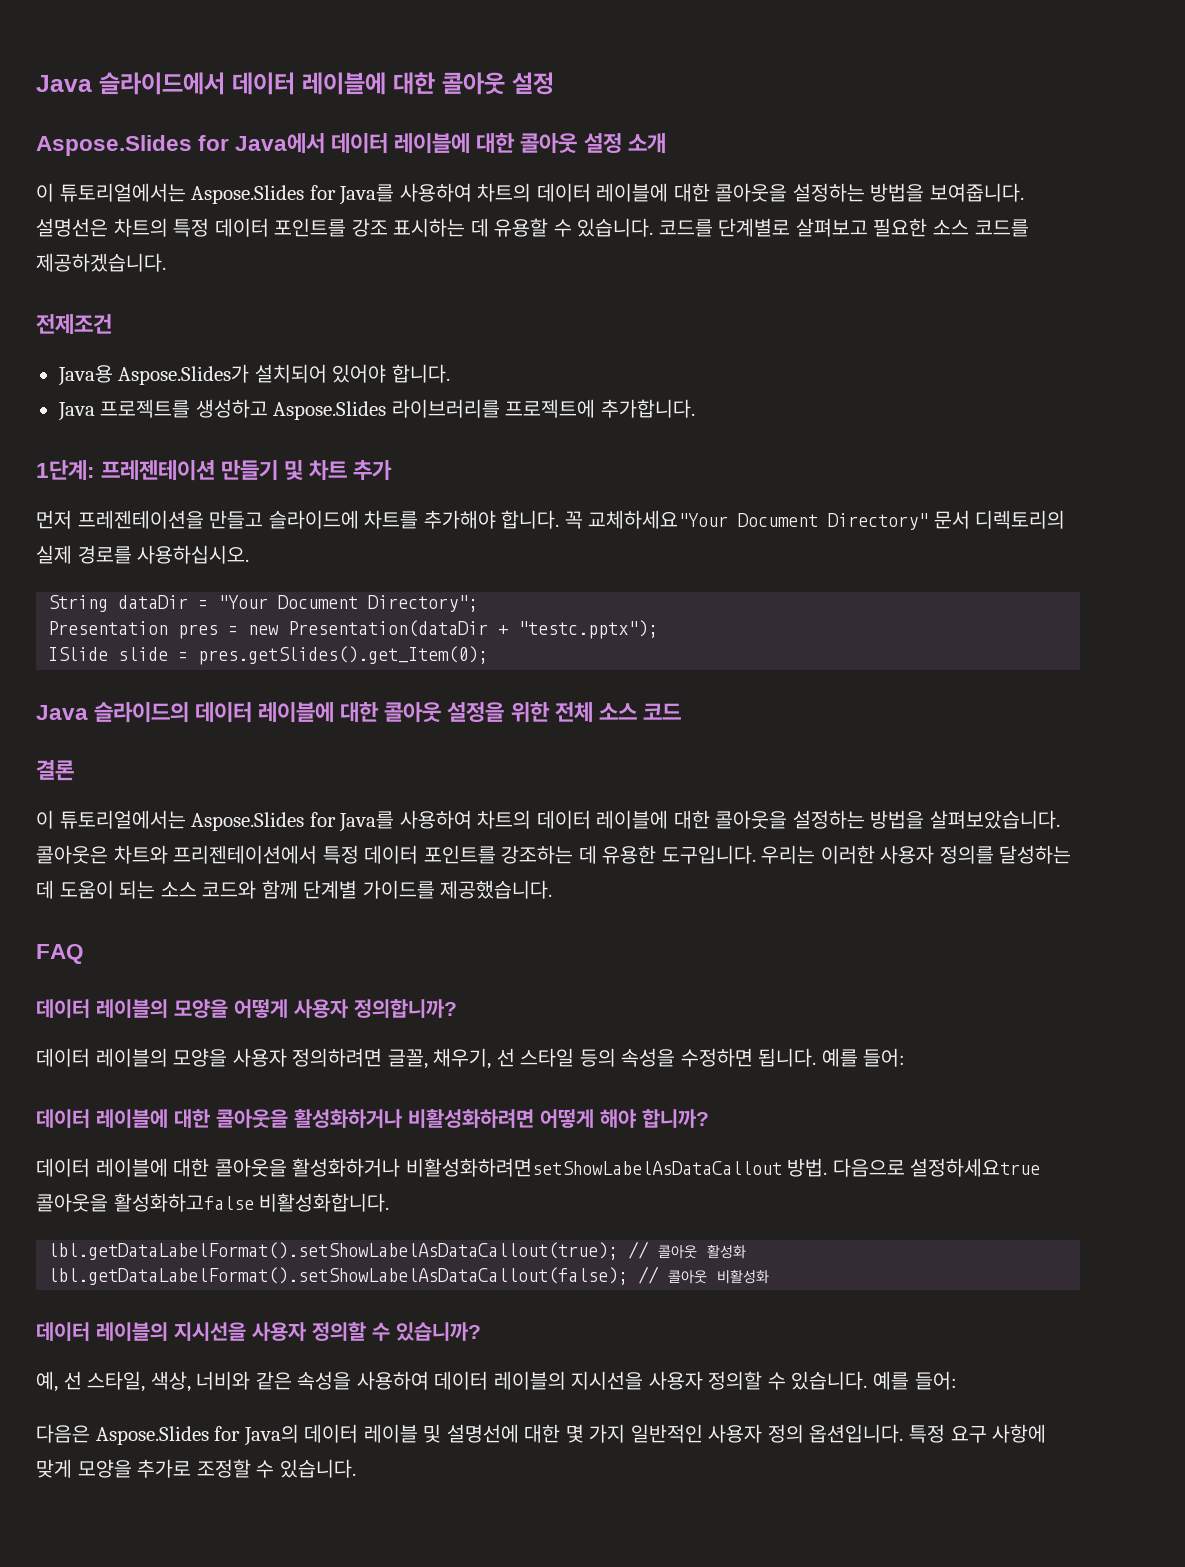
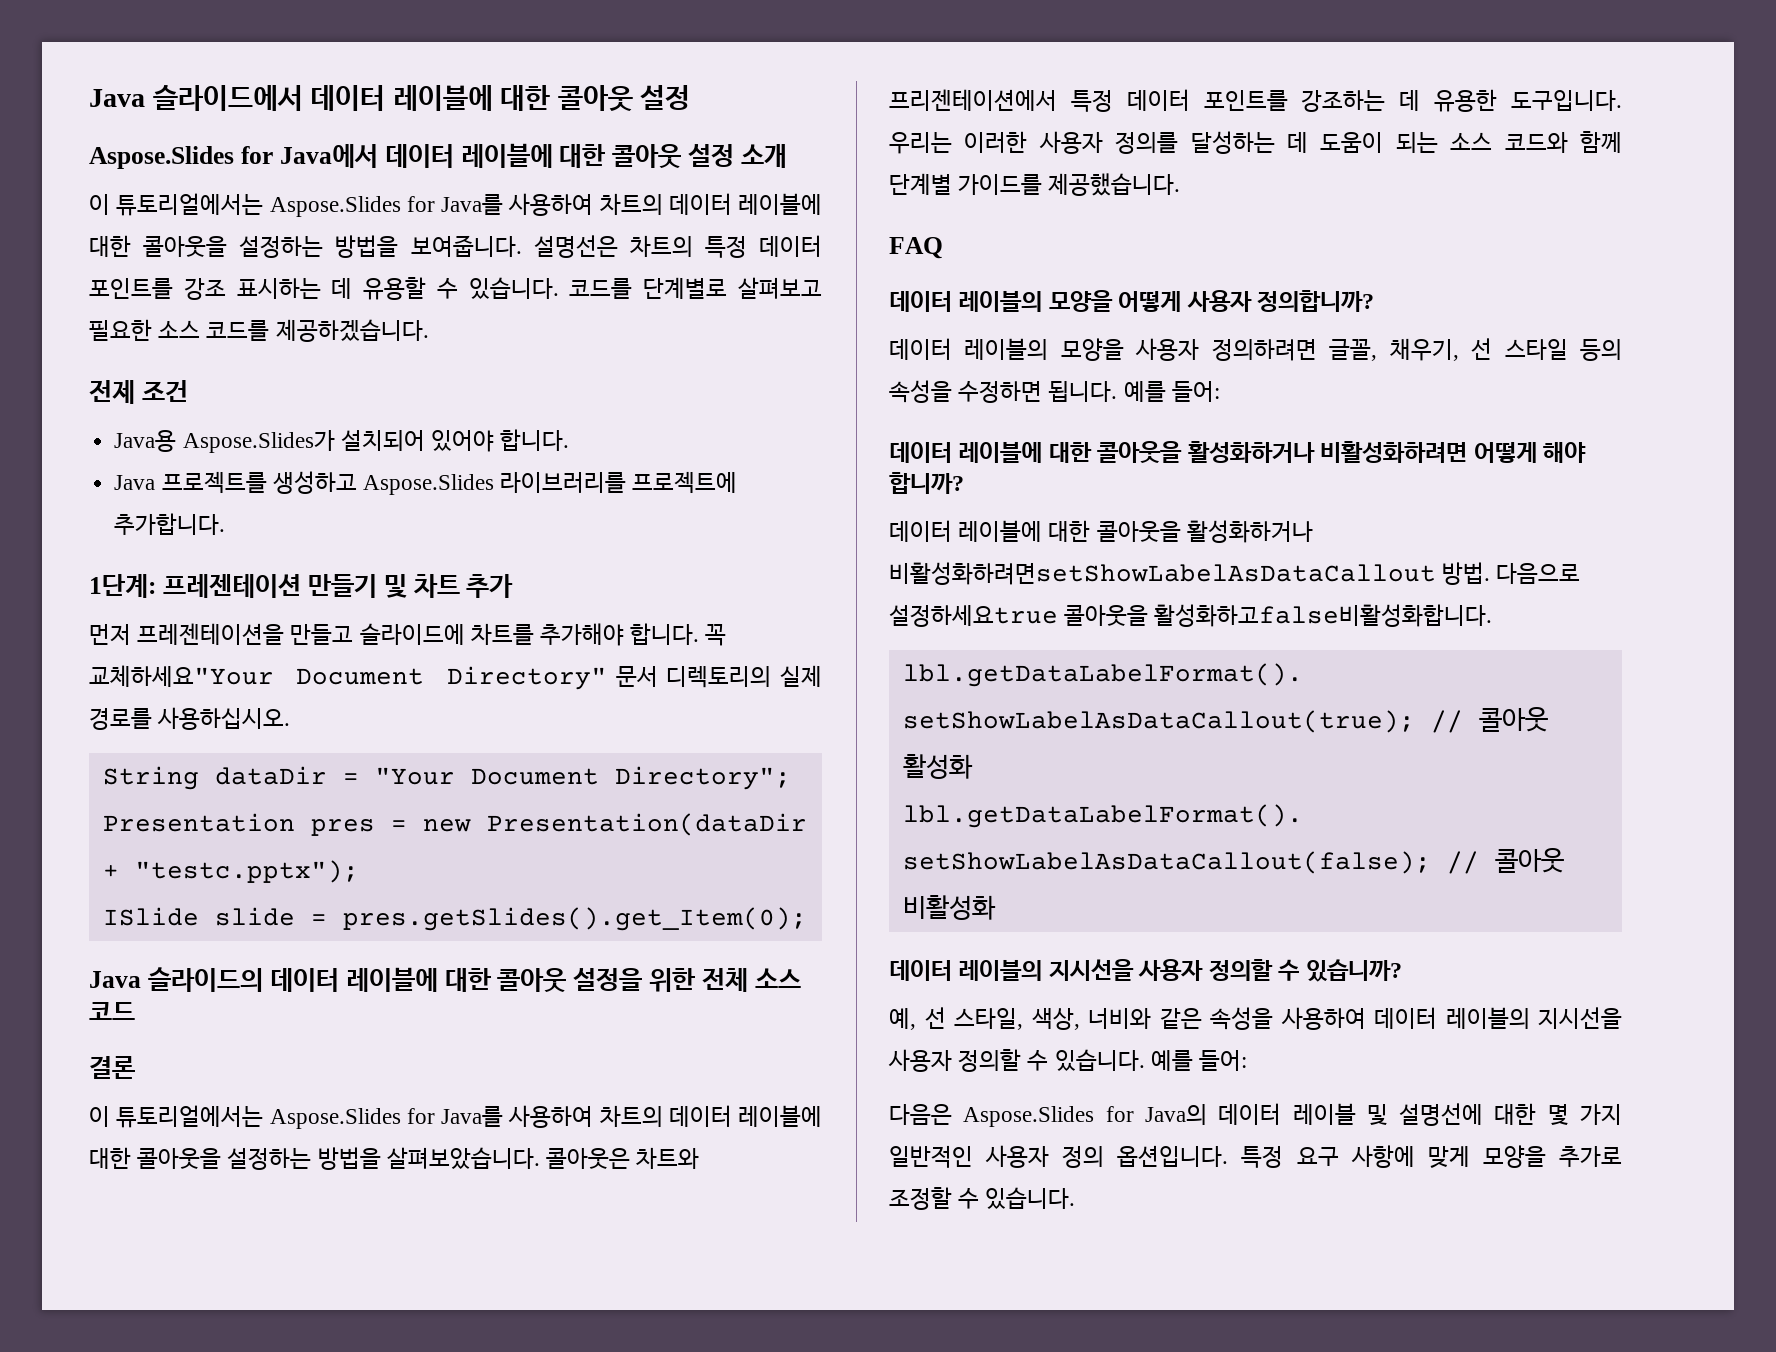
[36,314,112,335] 전제조건 -> [89,380,188,404] 전제 조건
[113,1193,390,1212] 활성화하고false 비활성화합니다. -> [1154,604,1493,627] 활성화하고false비활성화합니다.

